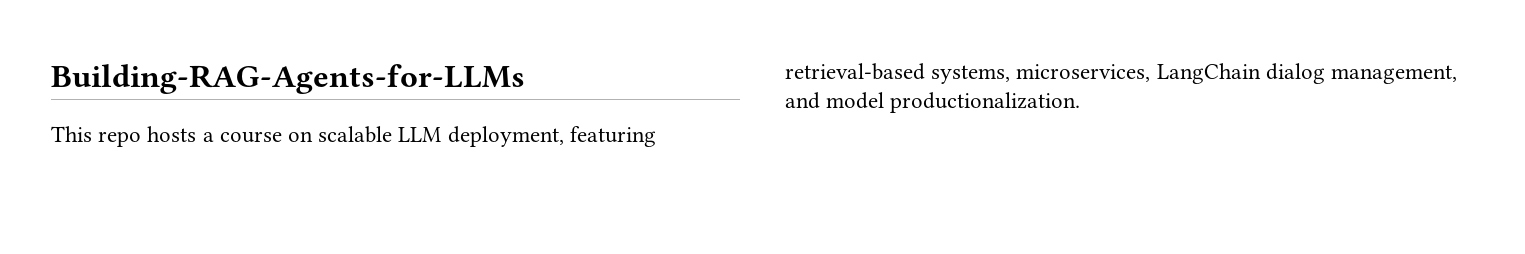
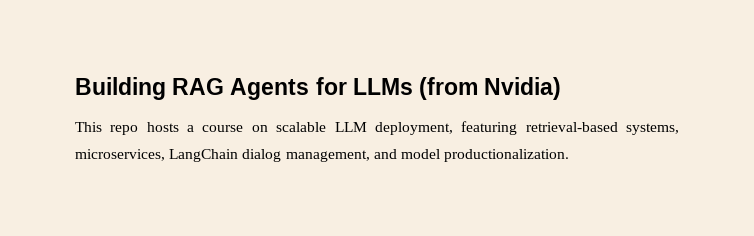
[51,64,525,94] Building-RAG-Agents-for-LLMs -> [75,77,562,100] Building RAG Agents for LLMs (from Nvidia)

